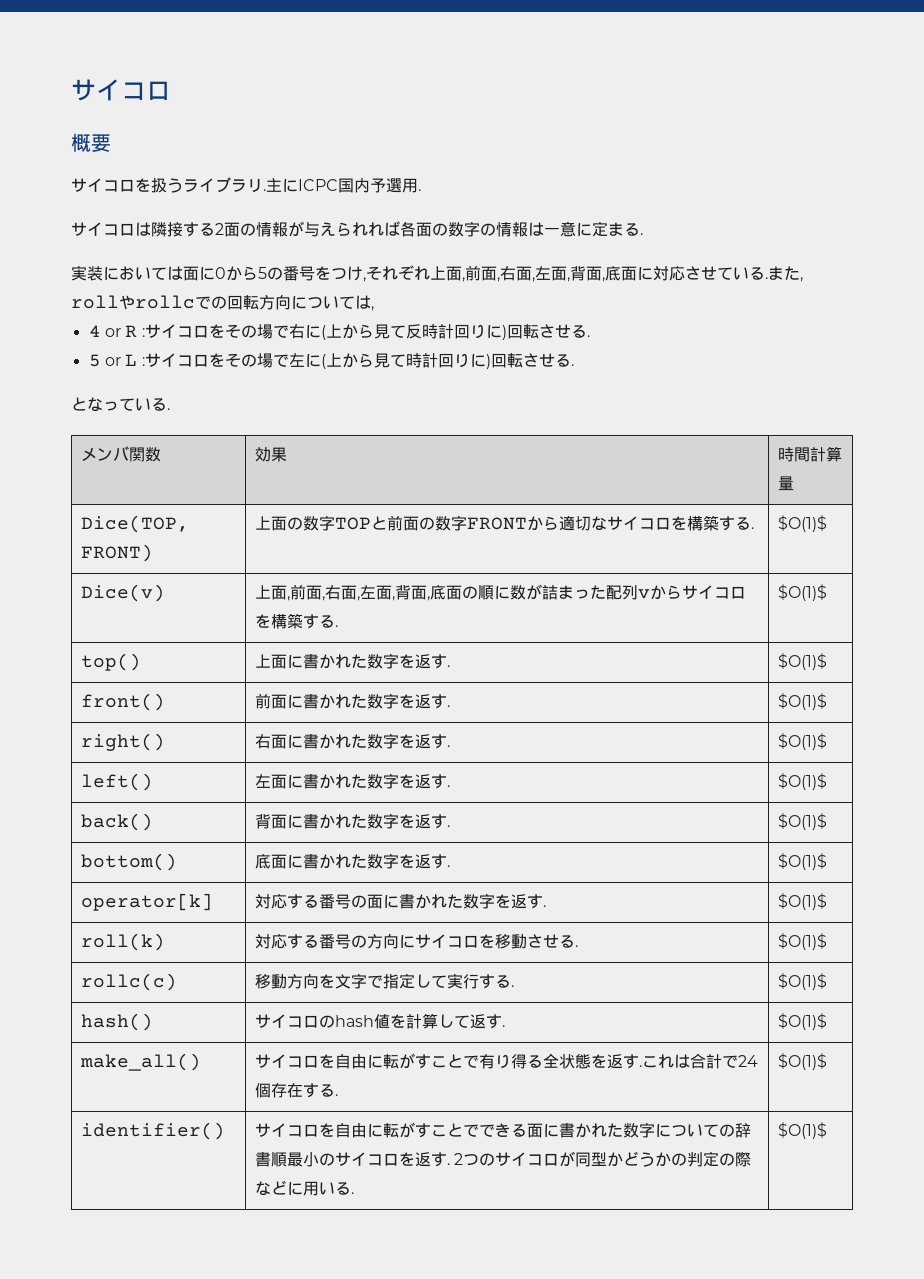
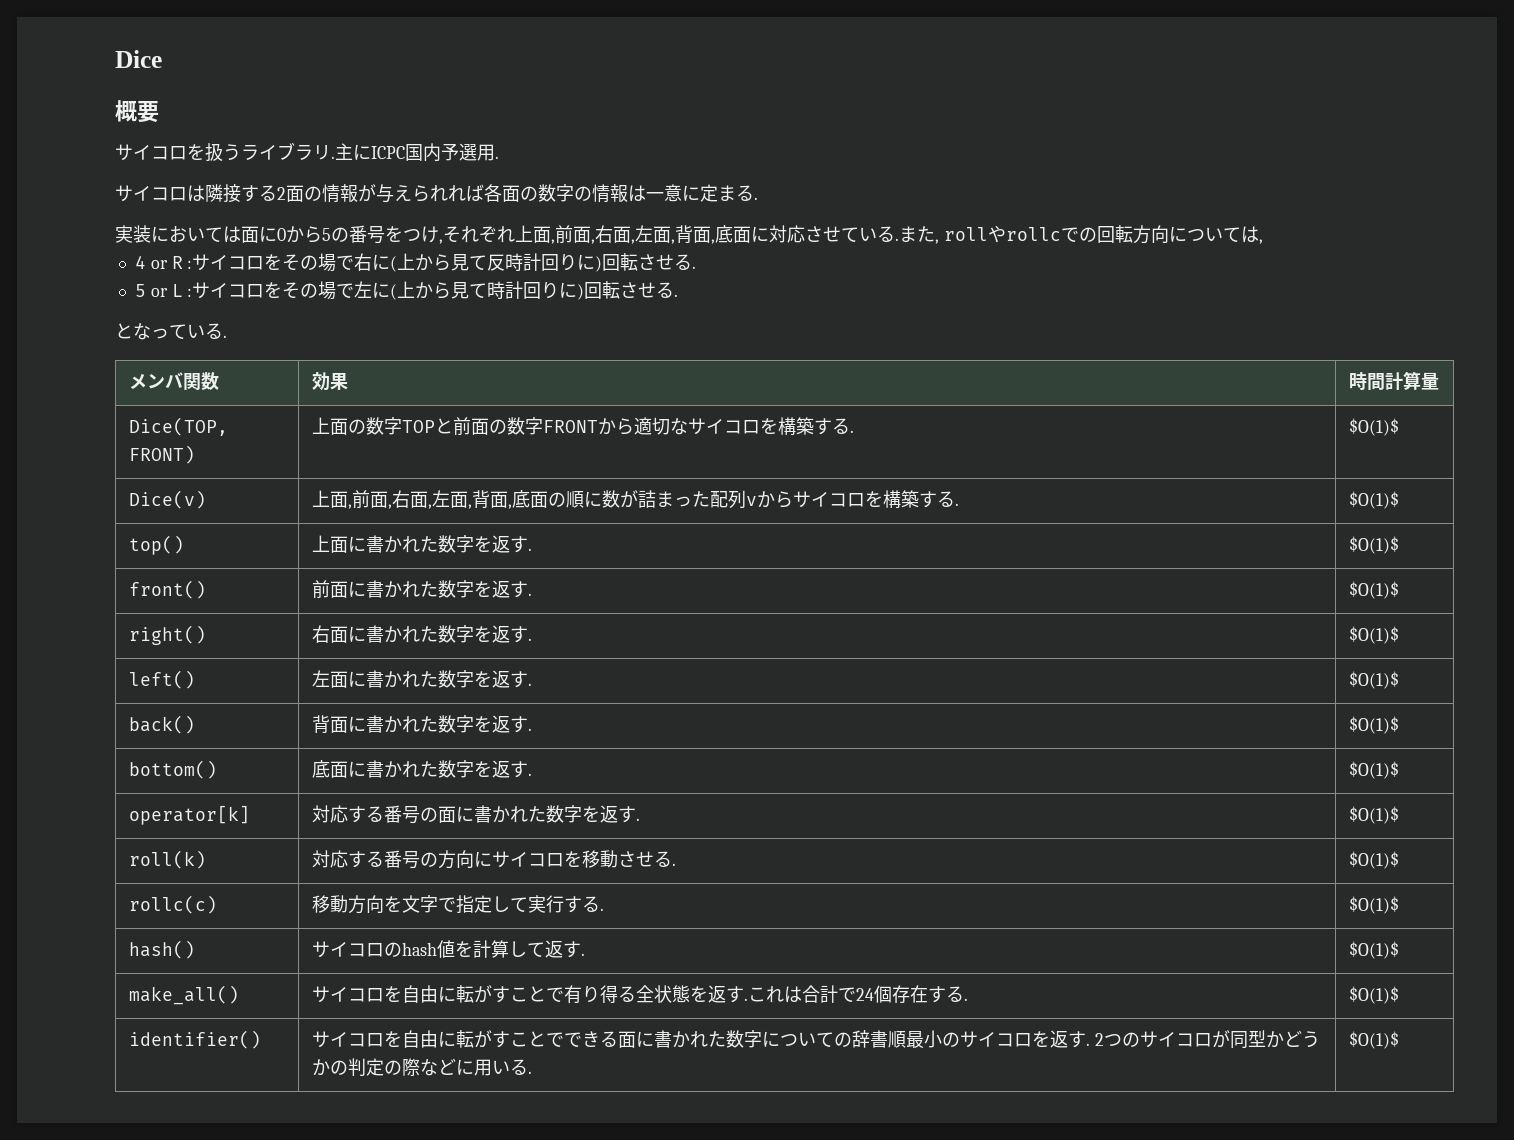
[71,79,171,101] サイコロ -> [115,50,162,68] Dice

